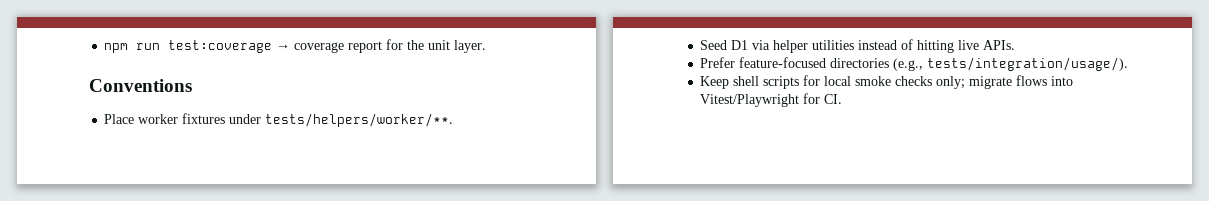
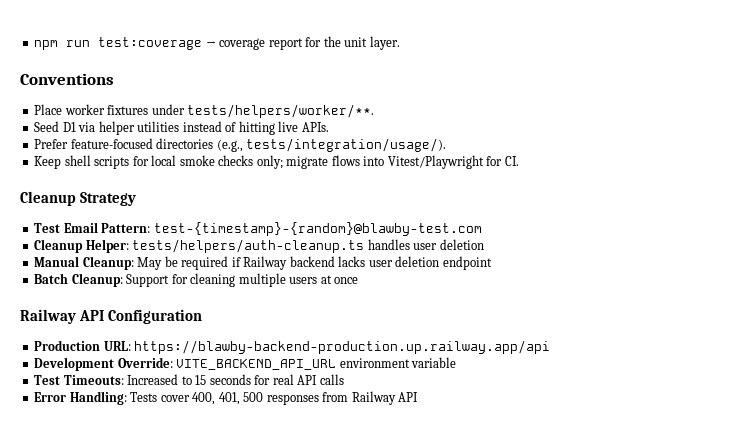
(843, 99) none -> [20,191,136,206] [34,222,482,236] [34,239,484,253] [34,256,492,270] [34,273,359,287] [20,309,202,324] [34,340,551,354] [34,357,457,371] [34,374,344,385] [34,391,419,405] // Cleanup Strategy // Test Email Pattern: test-{timestamp}-{random}@blawby-test.com // Cleanup Helper: tests/helpers/auth-cleanup.ts handles user deletion // Manual Cleanup: May be required if Railway backend lacks user deletion endpoint // Batch Cleanup: Support for cleaning multiple users at once // Railway API Configuration // Production URL: https://blawby-backend-production.up.railway.app/api // Development Override: VITE_BACKEND_API_URL environment variable // Test Timeouts: Increased to 15 seconds for real API calls // Error Handling: Tests cover 400, 401, 500 responses from Railway API

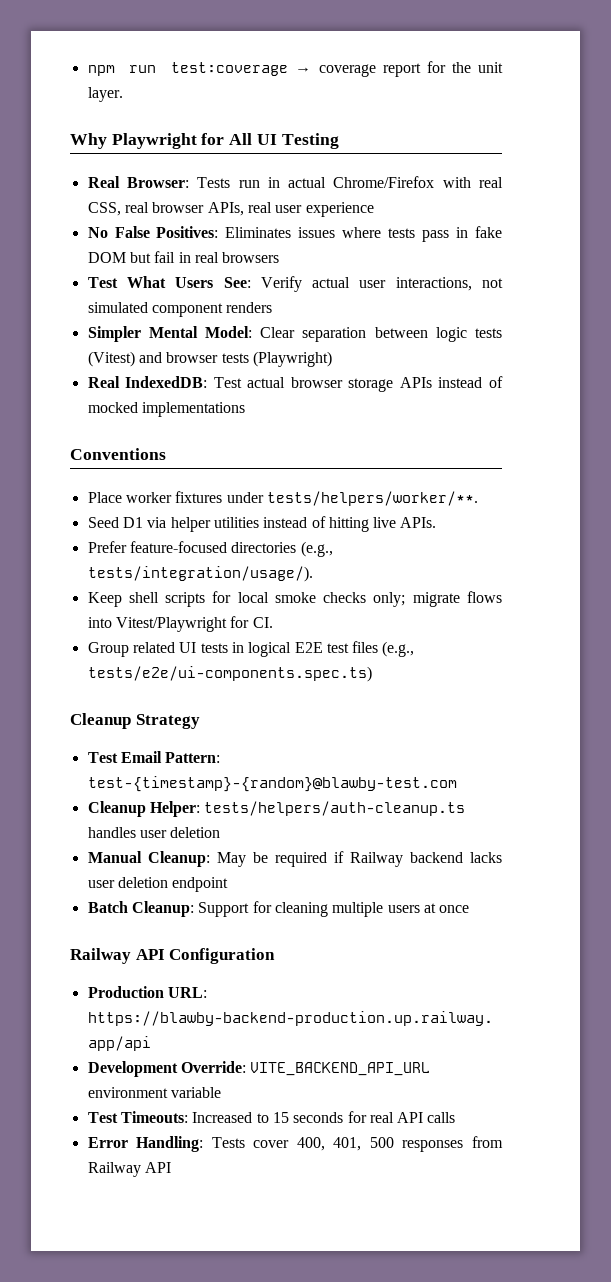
(400, 43) none -> [70,133,339,149] [87,176,504,188] [87,202,374,217] [87,226,503,242] [87,251,280,263] [87,276,504,292] [87,302,273,317] [87,326,502,342] [87,351,332,367] [87,376,504,392] [87,402,245,417] // Why Playwright for All UI Testing // Real Browser: Tests run in actual Chrome/Firefox with real CSS, real browser APIs, real user experience // No False Positives: Eliminates issues where tests pass in fake DOM but fail in real browsers // Test What Users See: Verify actual user interactions, not simulated component renders // Simpler Mental Model: Clear separation between logic tests (Vitest) and browser tests (Playwright) // Real IndexedDB: Test actual browser storage APIs instead of mocked implementations
(519, 161) none -> [87,641,415,657] [87,666,372,682] // Group related UI tests in logical E2E test files (e.g., tests/e2e/ui-components.spec.ts)

